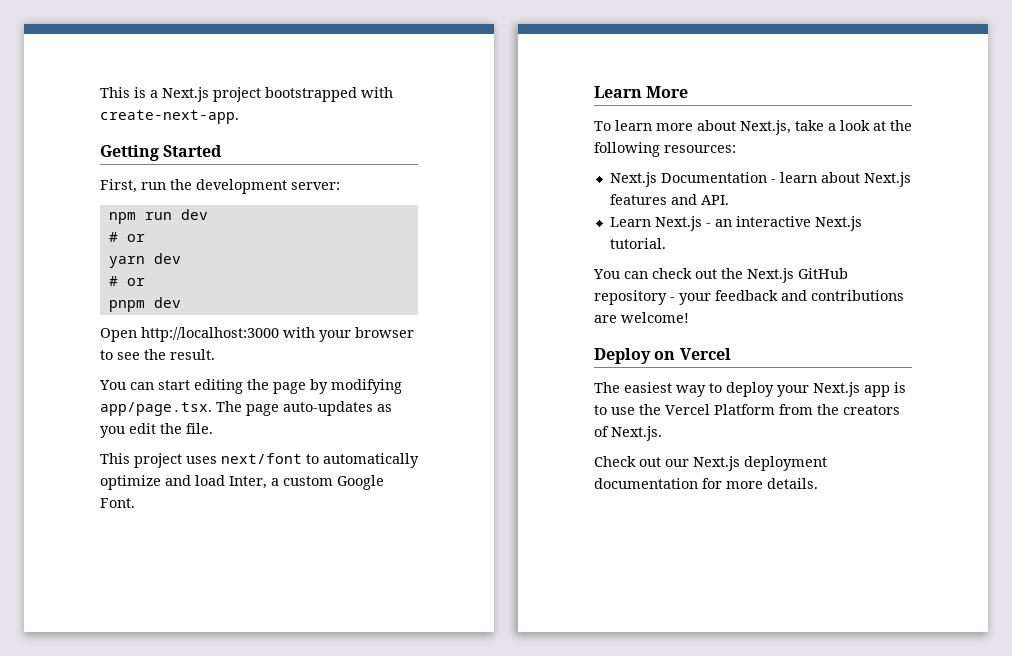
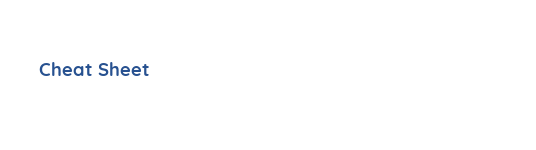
[100,87,393,102] [100,110,239,124] [100,145,223,161] [100,179,340,194] [108,209,208,224] [108,232,145,242] [108,253,181,268] [108,276,145,286] [108,297,181,312] [100,327,414,342] [100,349,215,360] [99,379,402,394] [100,401,392,416] [100,423,213,438] [100,453,419,468] [100,475,384,490] [100,498,135,508] [594,86,689,98] [594,120,912,135] [594,142,736,157] [609,172,911,187] [609,194,729,205] [609,216,862,231] [609,238,666,249] [593,268,848,283] [594,290,904,305] [594,312,689,323] [594,348,731,364] [594,382,906,397] [594,404,900,415] [594,426,662,441] [594,456,827,471] [594,478,818,489] This is a Next.js project bootstrapped with create-next-app. // Getting Started // First, run the development server: // npm run dev // # or // yarn dev // # or // pnpm dev // Open http://localhost:3000 with your browser to see the result. // You can start editing the page by modifying app/page.tsx. The page auto-updates as you edit the file. // This project uses next/font to automatically optimize and load Inter, a custom Google Font. // Learn More // To learn more about Next.js, take a look at the following resources: // Next.js Documentation - learn about Next.js features and API. // Learn Next.js - an interactive Next.js tutorial. // You can check out the Next.js GitHub repository - your feedback and contributions are welcome! // Deploy on Vercel // The easiest way to deploy your Next.js app is to use the Vercel Platform from the creators of Next.js. // Check out our Next.js deployment documentation for more details. -> [39,62,150,76] Cheat Sheet

